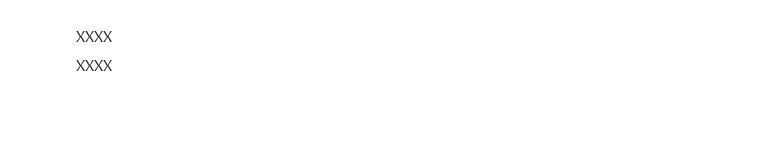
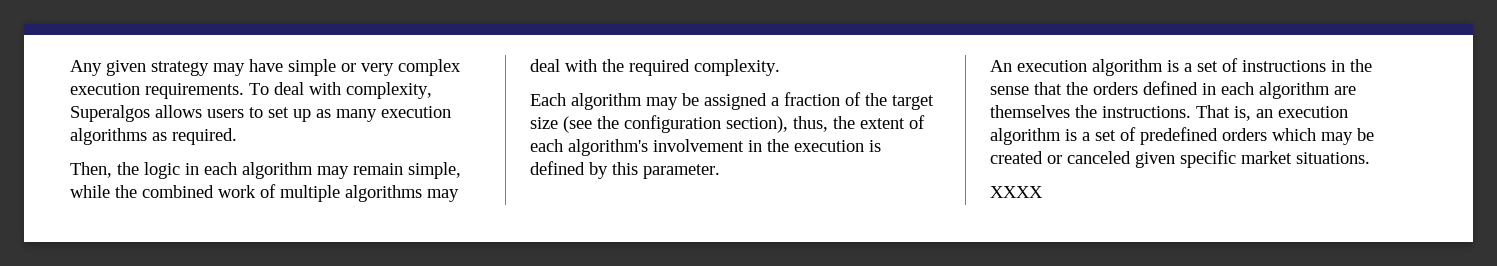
[76,31,112,42] XXXX -> [70,59,461,76] [70,82,432,99] [70,105,451,122] [70,128,237,145] [70,162,461,179] [70,184,459,202] [530,59,780,76] [530,92,934,110] [530,115,925,133] [530,139,881,156] [530,161,720,179] [990,58,1372,76] [990,81,1356,99] [990,105,1348,121] [990,127,1374,145] [990,150,1370,168] Any given strategy may have simple or very complex execution requirements. To deal with complexity, Superalgos allows users to set up as many execution algorithms as required. // Then, the logic in each algorithm may remain simple, while the combined work of multiple algorithms may deal with the required complexity. // Each algorithm may be assigned a fraction of the target size (see the configuration section), thus, the extent of each algorithm's involvement in the execution is defined by this parameter. // An execution algorithm is a set of instructions in the sense that the orders defined in each algorithm are themselves the instructions. That is, an execution algorithm is a set of predefined orders which may be created or canceled given specific market situations.

